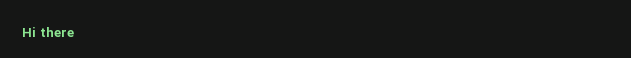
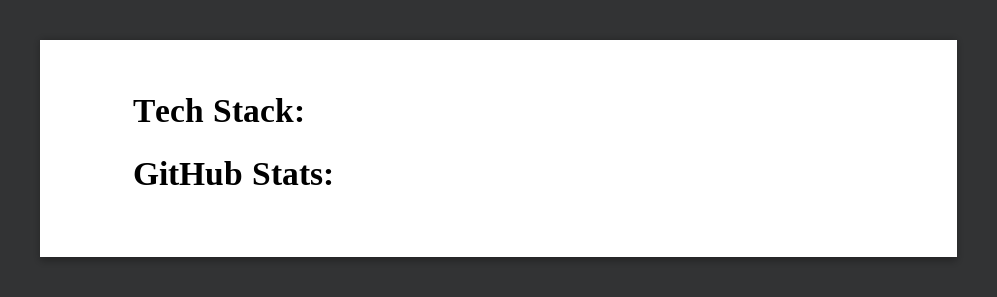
[22,27,74,37] Hi there -> [133,98,306,122] [133,161,335,185] Tech Stack: // GitHub Stats:

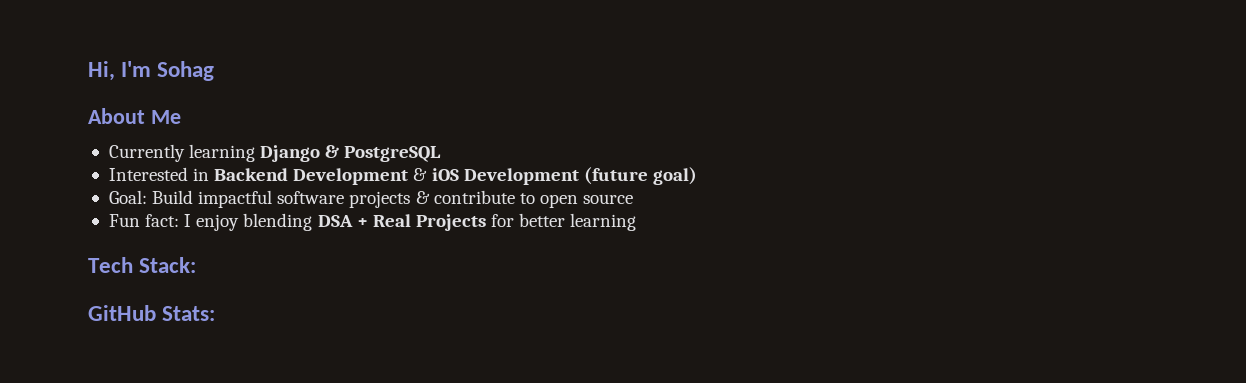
(133, 110) none -> [88,61,215,81] [88,108,181,124] [108,144,442,162] [108,167,697,185] [108,190,634,208] [108,213,637,231] Hi, I'm Sohag // About Me // Currently learning Django & PostgreSQL // Interested in Backend Development & iOS Development (future goal) // Goal: Build impactful software projects & contribute to open source // Fun fact: I enjoy blending DSA + Real Projects for better learning //

